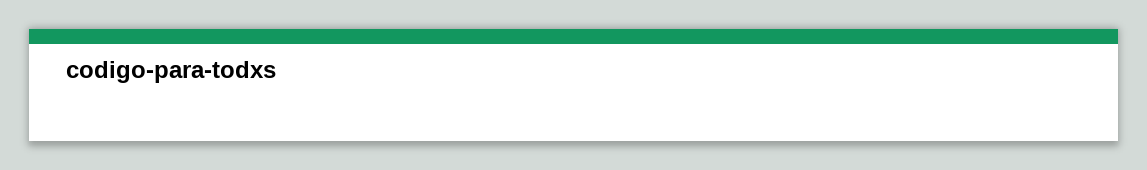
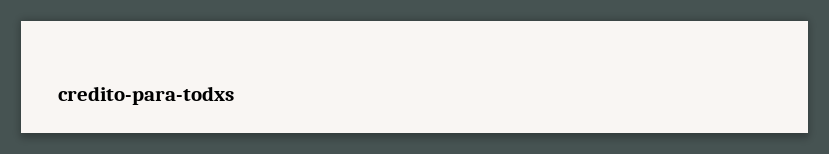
[66,61,276,83] codigo-para-todxs -> [58,86,234,105] credito-para-todxs

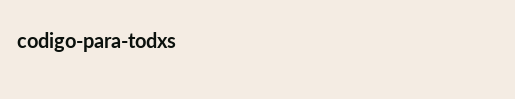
[58,86,234,105] credito-para-todxs -> [17,32,176,52] codigo-para-todxs

